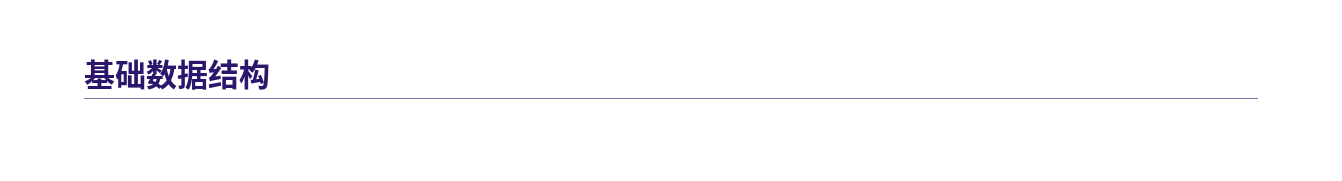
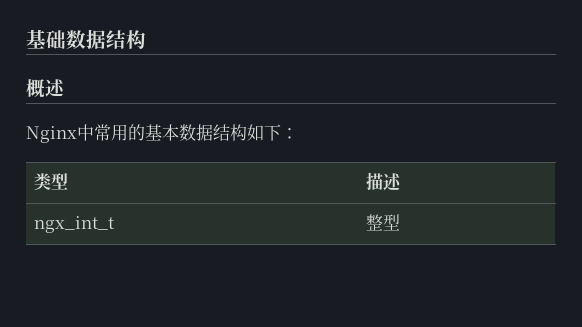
(270, 74) none -> [26,79,65,98] [26,124,298,143] [34,173,69,190] [366,172,403,191] [34,216,116,233] [366,214,401,231] // 概述 // Nginx中常用的基本数据结构如下： // 类型 | 描述 // ngx_int_t | 整型

